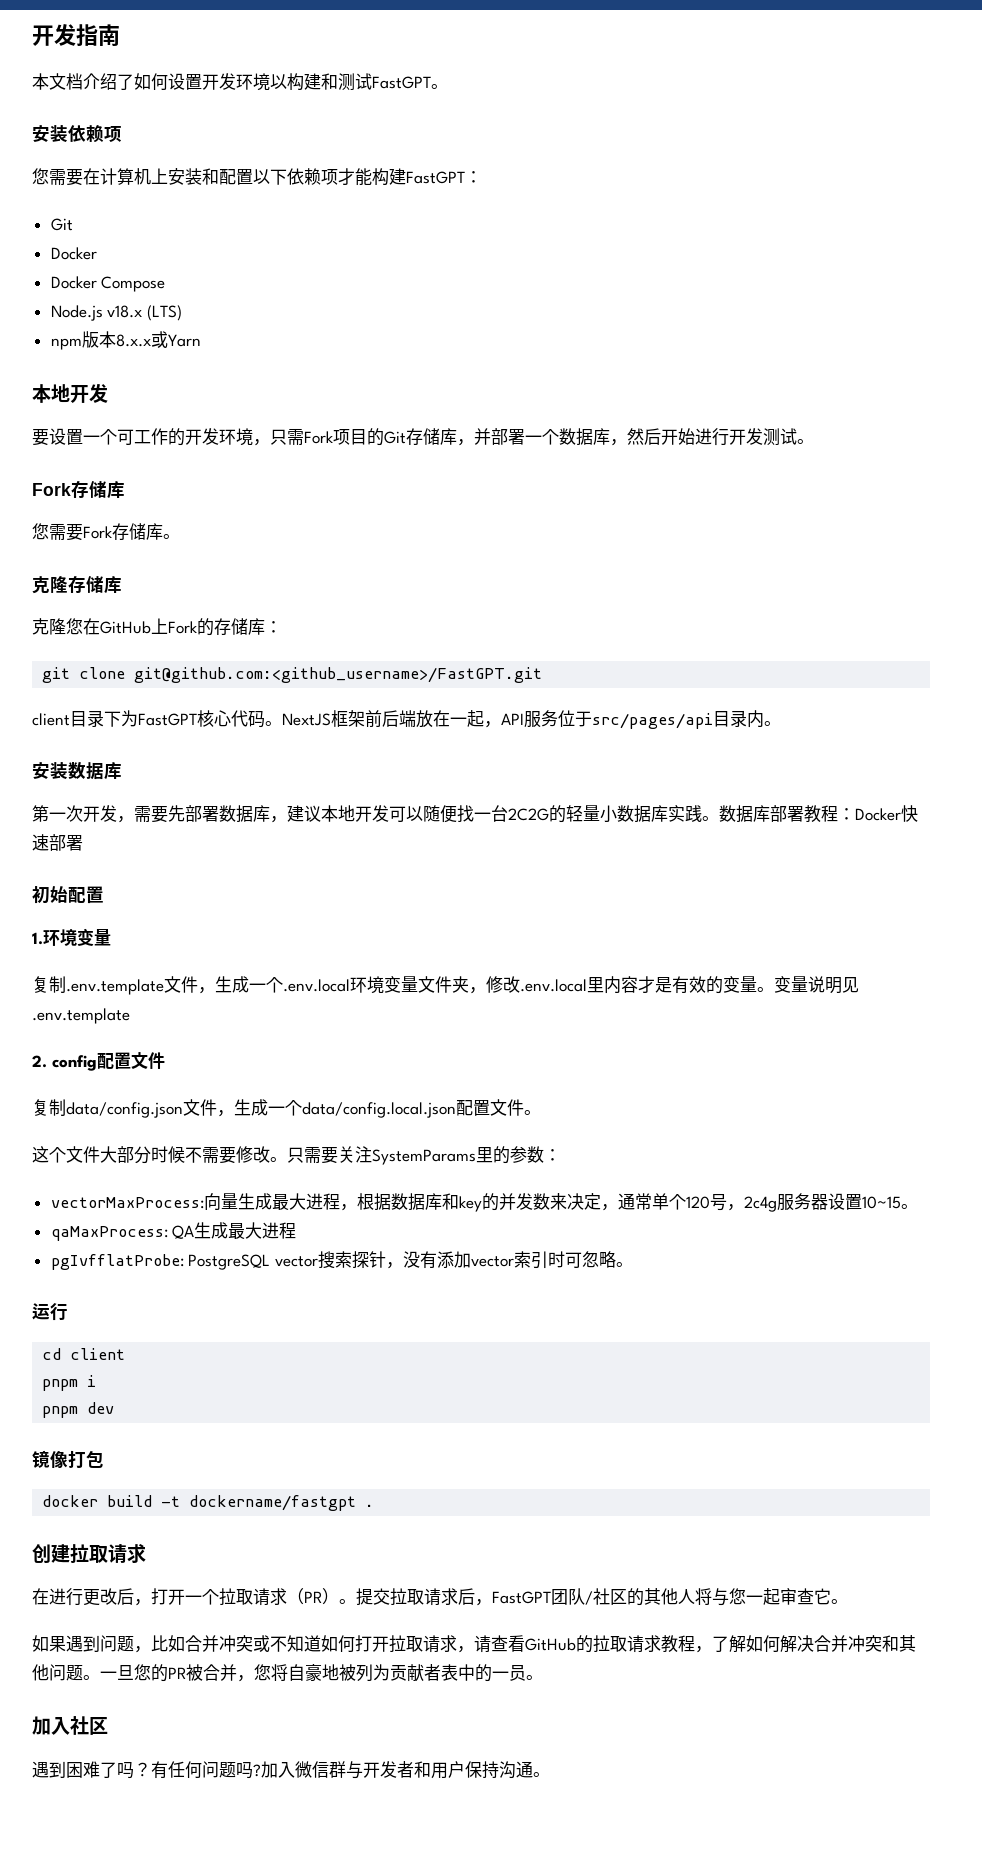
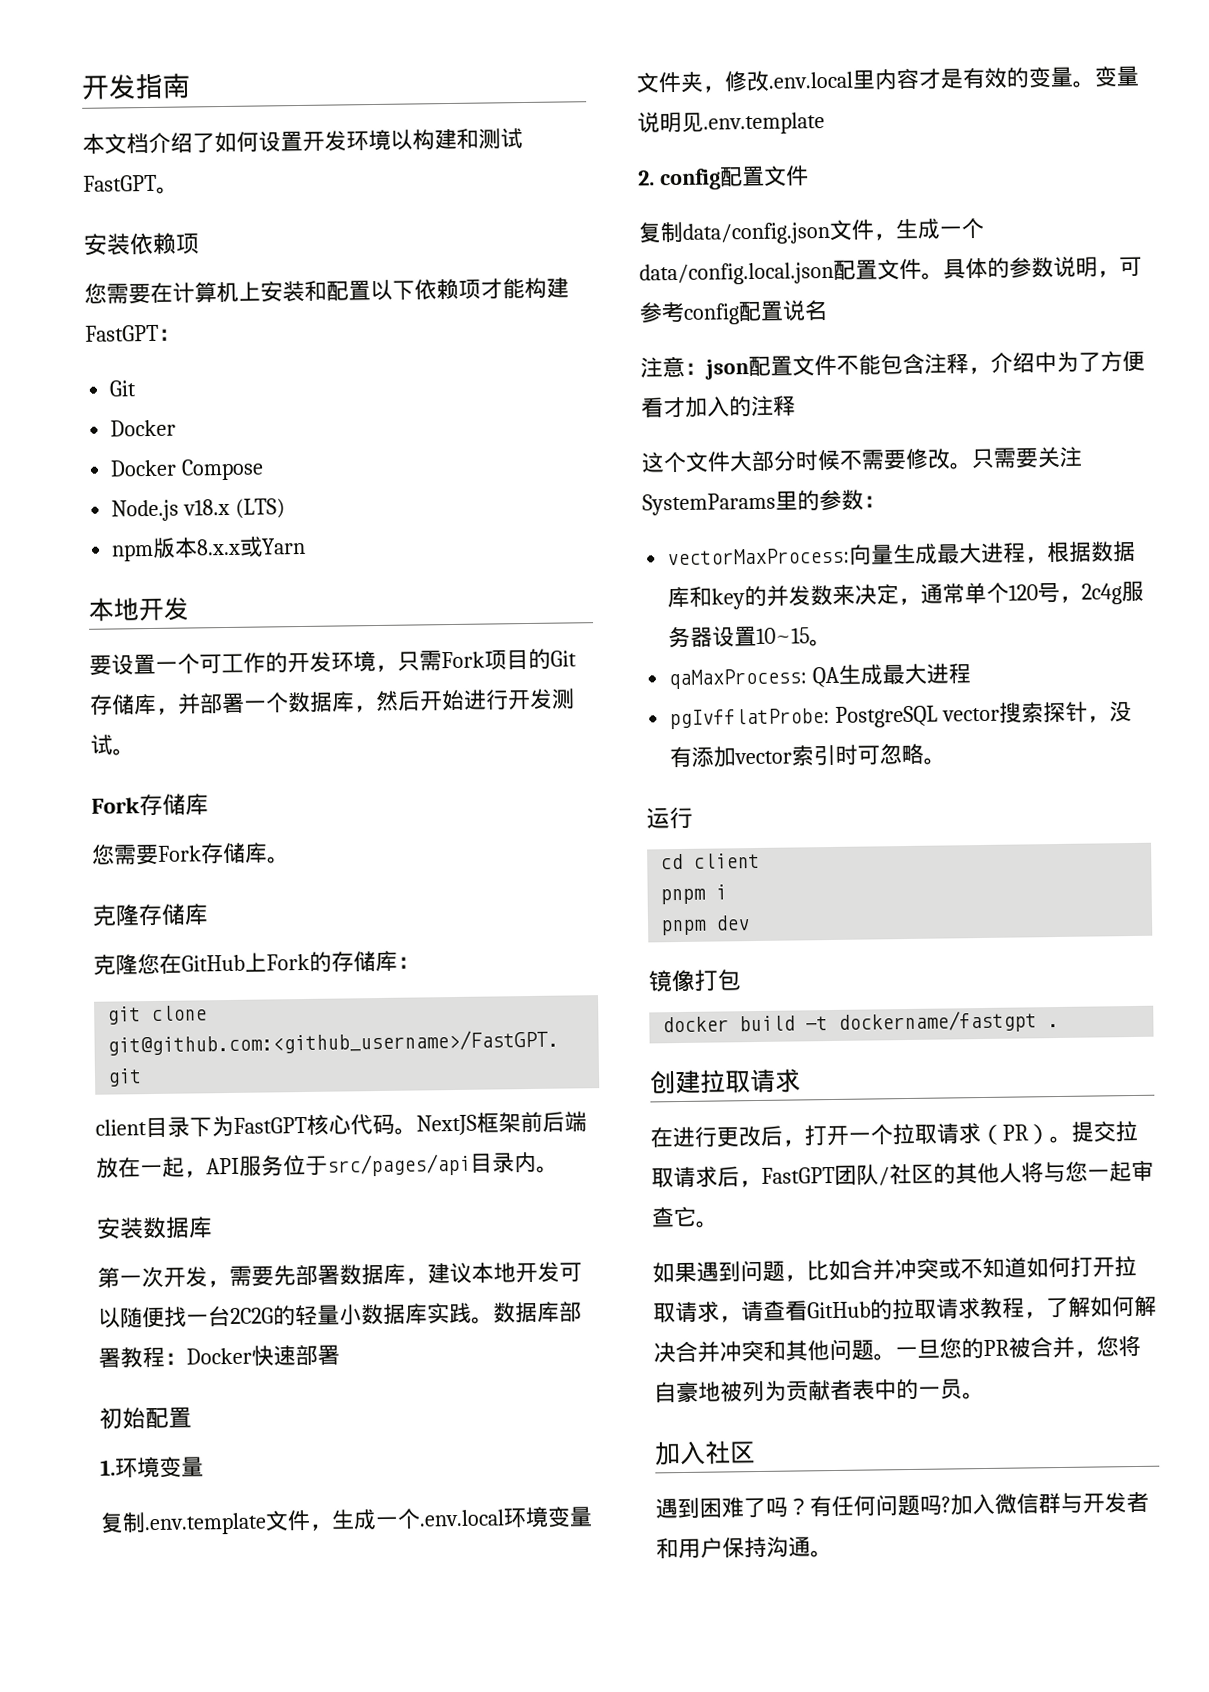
(541, 1112) none -> [943,256,1142,280] [639,300,828,325] [640,350,1145,380] [641,395,796,418] 具体的参数说明，可参考config配置说名 // 注意：json配置文件不能包含注释，介绍中为了方便看才加入的注释

